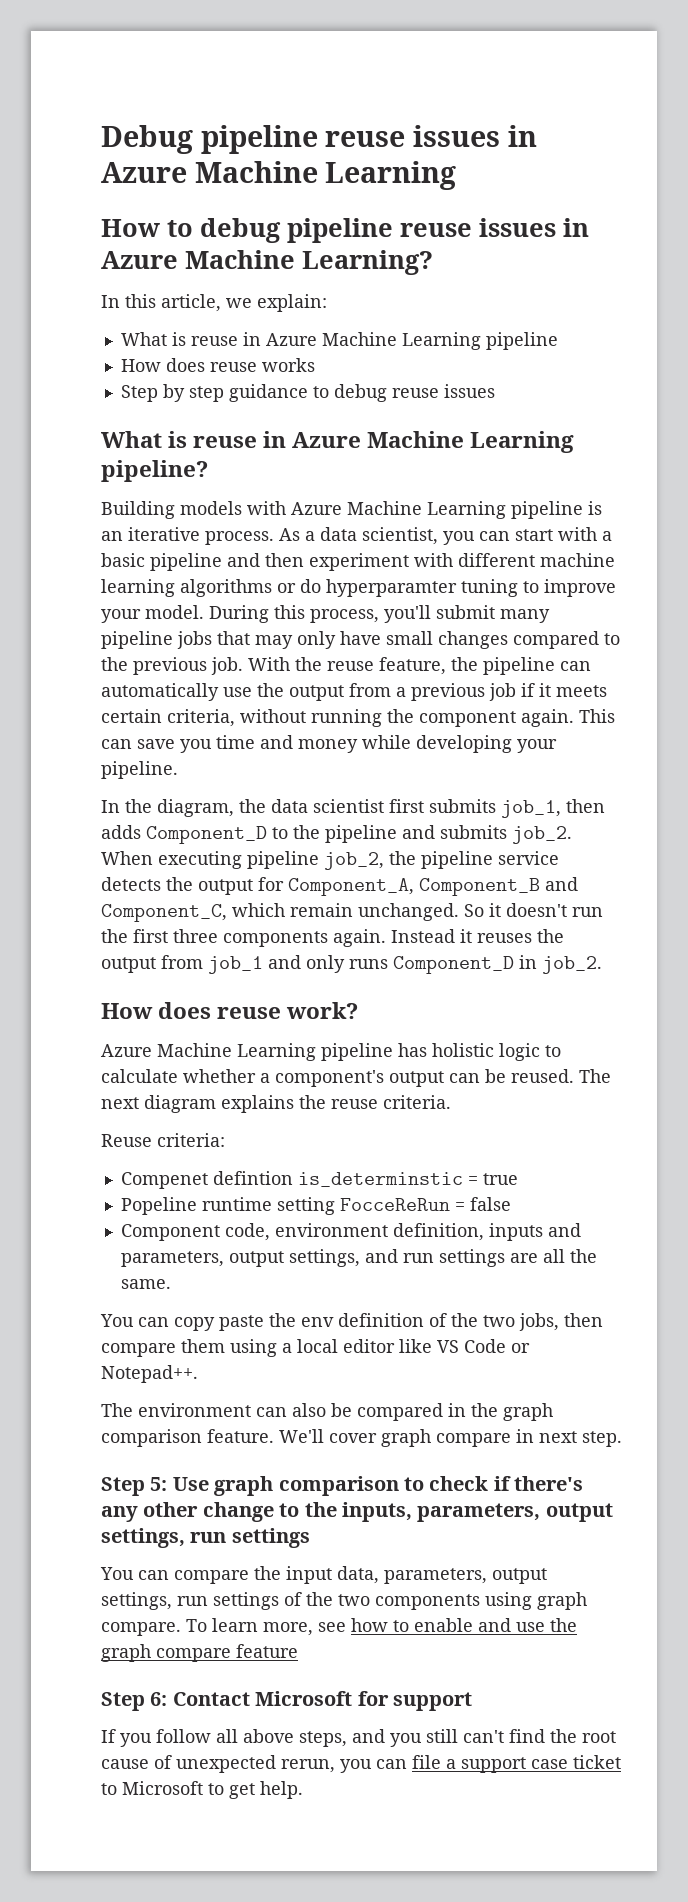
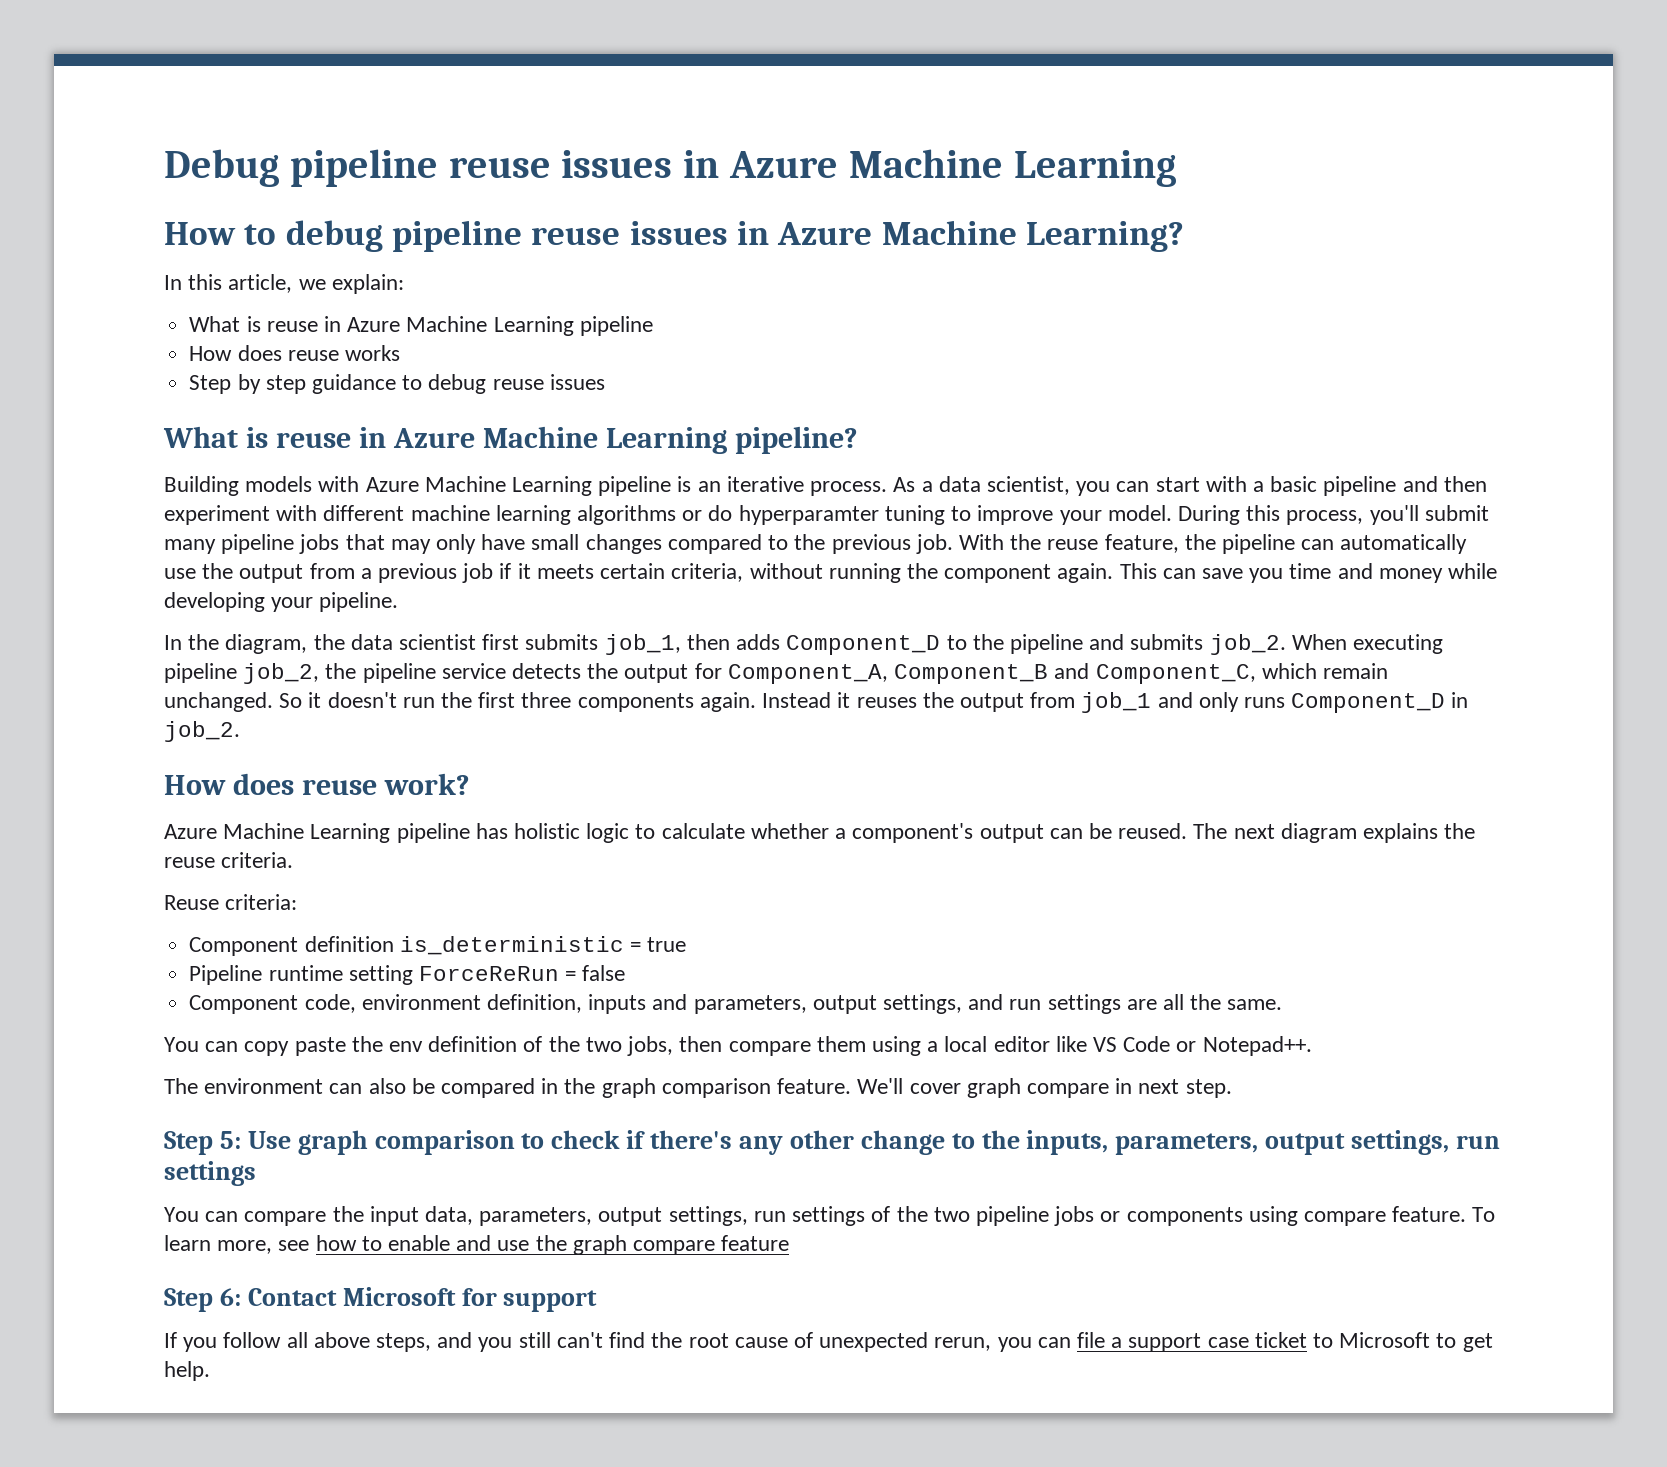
[120,1171,463,1189] Compenet defintion is_determinstic -> [189,936,624,956] Component definition is_deterministic
[120,1197,197,1215] Popeline -> [189,965,263,985] Pipeline
[339,1198,450,1211] FocceReRun -> [418,966,559,981] ForceReRun
[375,1592,587,1610] [101,1622,181,1636] components using graph compare. -> [975,1206,1467,1226] pipeline jobs or components using compare feature.

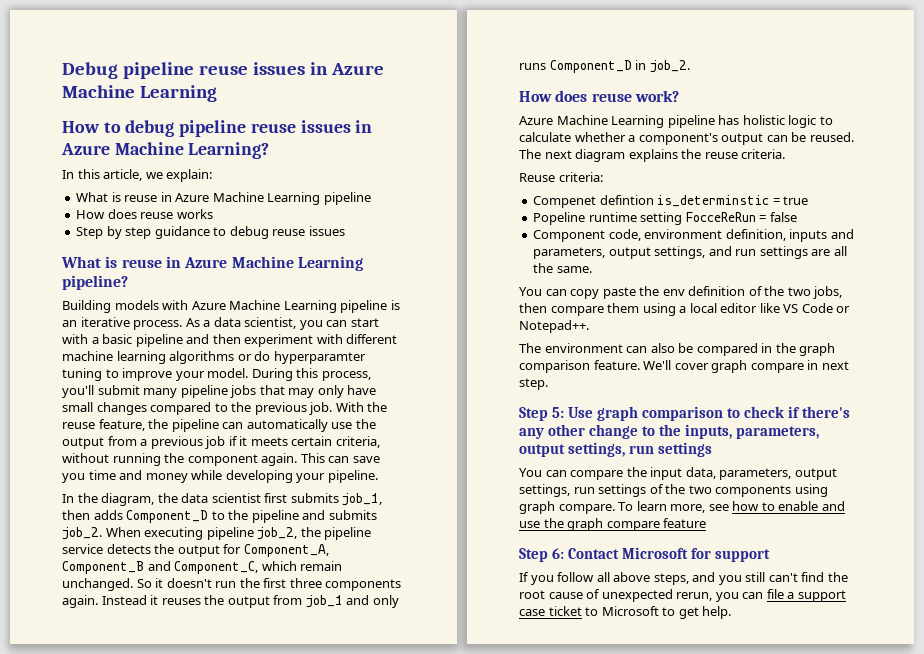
[189,936,624,956] Component definition is_deterministic -> [533,195,770,208] Compenet defintion is_determinstic
[189,965,263,985] Pipeline -> [533,212,586,225] Popeline
[418,966,559,981] ForceReRun -> [685,212,756,222] FocceReRun
[975,1206,1467,1226] pipeline jobs or components using compare feature. -> [715,484,828,497] [519,501,615,514] components using graph compare.

